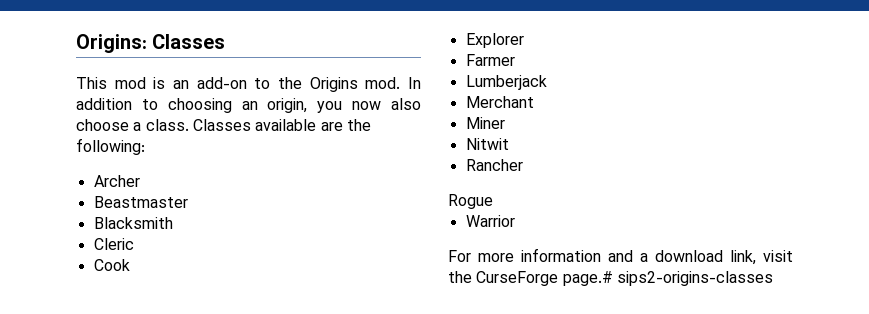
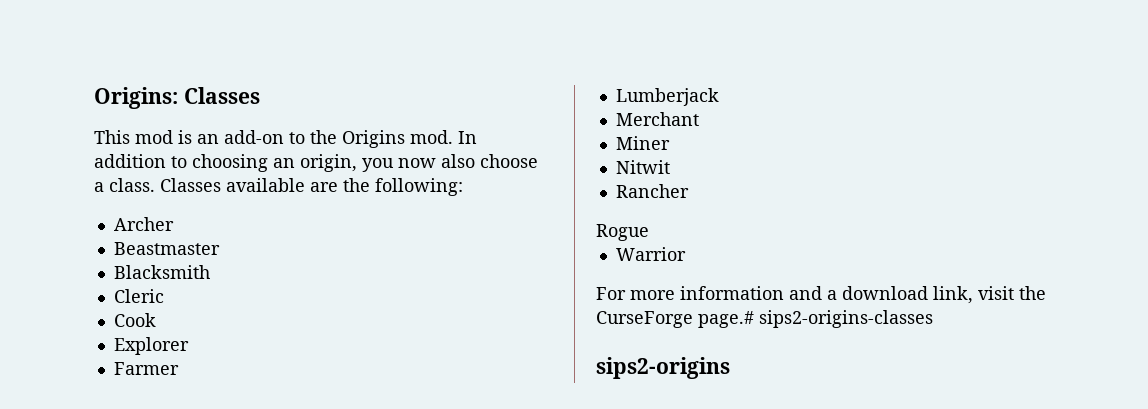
(773, 278) none -> [596,357,730,379] // sips2-origins

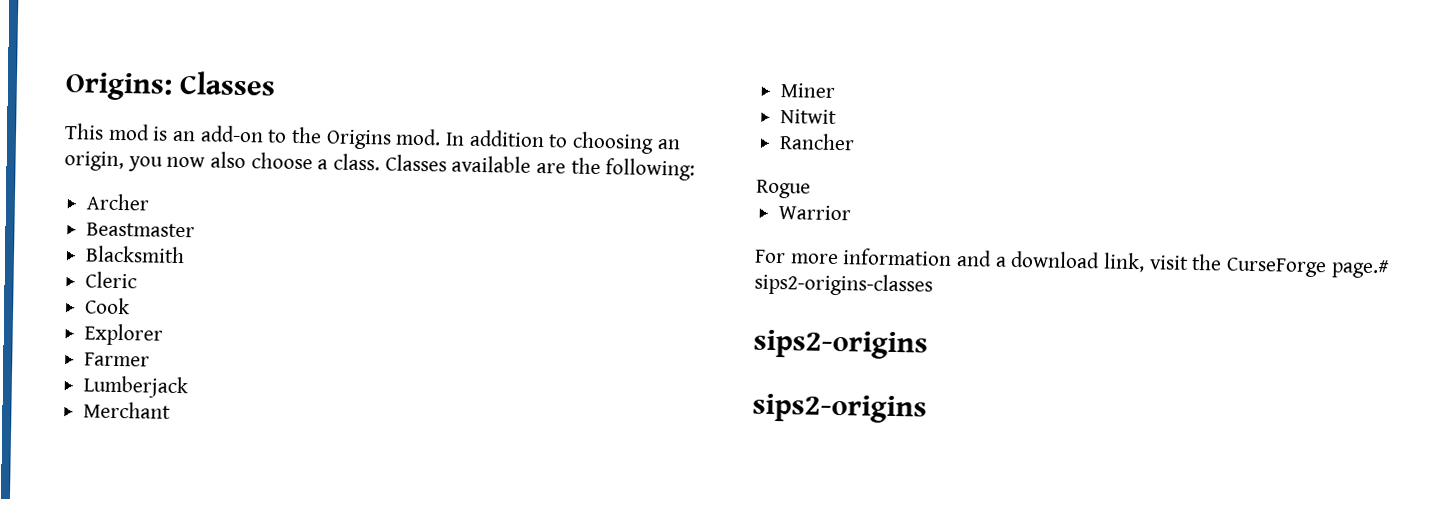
(730, 368) none -> [752,393,927,424] // sips2-origins

